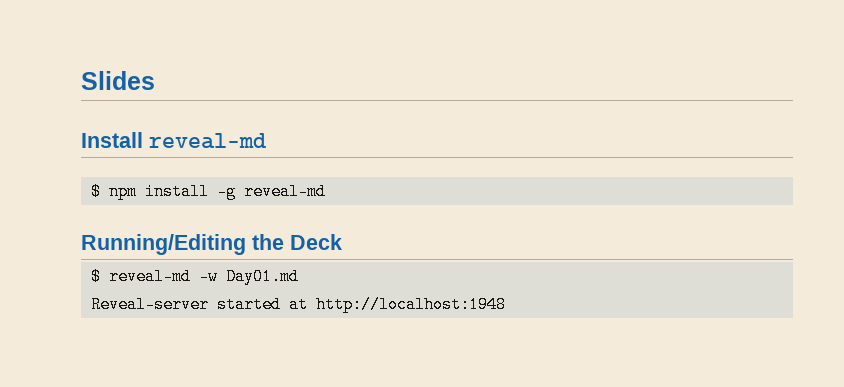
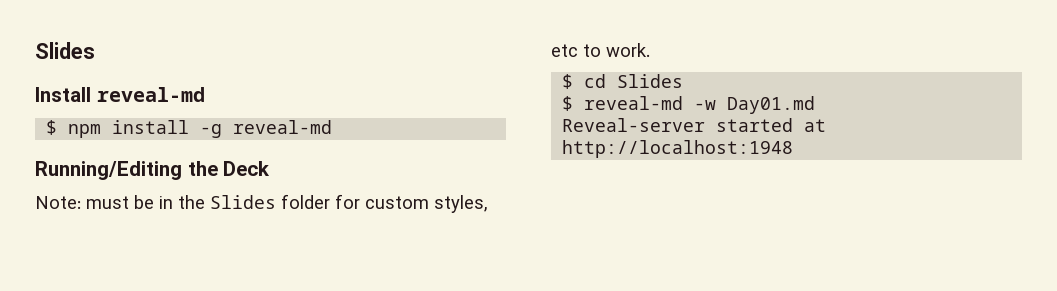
(342, 242) none -> [35,194,488,213] [551,43,650,57] [562,74,684,89] // Note: must be in the Slides folder for custom styles, etc to work. // $ cd Slides

